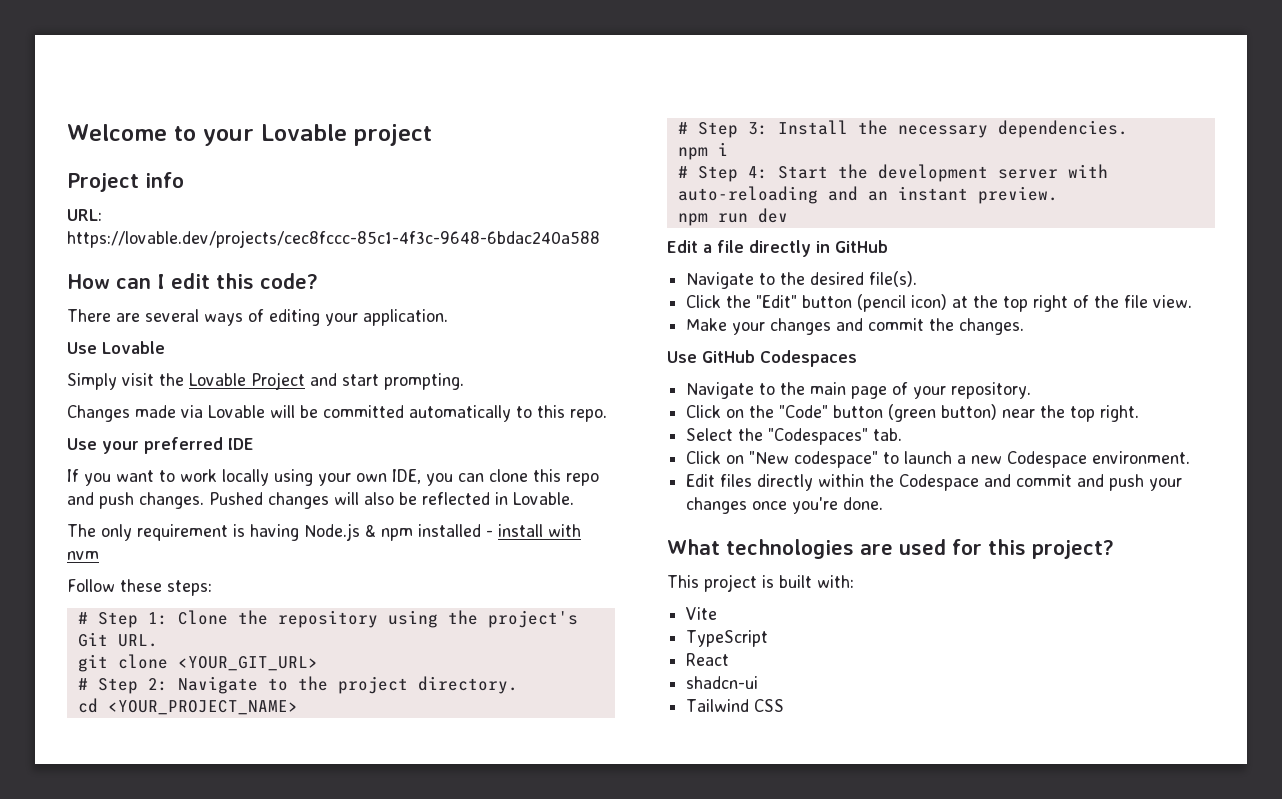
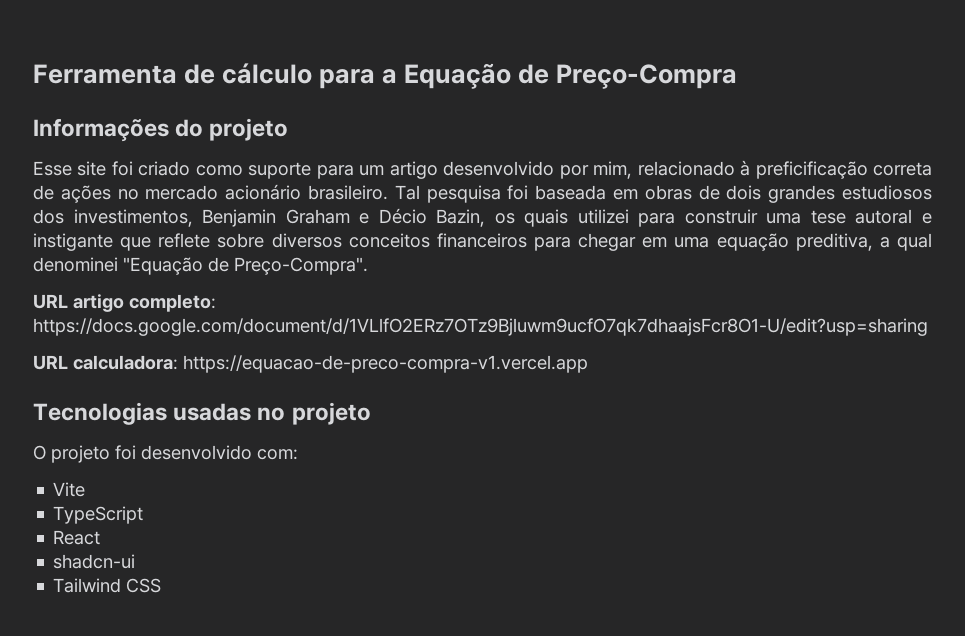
[67,124,432,146] [67,172,184,192] [67,209,102,221] [67,230,600,248] [67,273,318,289] [67,309,448,326] [67,341,165,354] [67,372,464,390] [67,405,607,422] [67,437,254,454] [67,469,599,486] [67,492,574,509] [67,523,581,541] [67,551,99,560] [67,579,212,596] [77,610,578,628] [77,632,158,647] [77,654,318,672] [77,676,518,694] [77,698,298,715] [677,120,1128,138] [677,142,728,160] [677,164,1108,182] [677,186,1058,204] [677,208,788,226] [667,240,888,257] [686,271,918,289] [686,294,1193,312] [686,318,1025,335] [667,350,857,367] [686,382,1032,399] [686,404,1140,422] [686,428,903,445] [686,451,1191,468] [686,474,1183,491] [686,497,884,514] [667,539,1114,559] [667,574,854,592] Welcome to your Lovable project // Project info // URL: https://lovable.dev/projects/cec8fccc-85c1-4f3c-9648-6bdac240a588 // How can I edit this code? // There are several ways of editing your application. // Use Lovable // Simply visit the Lovable Project and start prompting. // Changes made via Lovable will be committed automatically to this repo. // Use your preferred IDE // If you want to work locally using your own IDE, you can clone this repo and push changes. Pushed changes will also be reflected in Lovable. // The only requirement is having Node.js & npm installed - install with nvm // Follow these steps: // # Step 1: Clone the repository using the project's Git URL. // git clone <YOUR_GIT_URL> // # Step 2: Navigate to the project directory. // cd <YOUR_PROJECT_NAME> // # Step 3: Install the necessary dependencies. // npm i // # Step 4: Start the development server with auto-reloading and an instant preview. // npm run dev // Edit a file directly in GitHub // Navigate to the desired file(s). // Click the "Edit" button (pencil icon) at the top right of the file view. // Make your changes and commit the changes. // Use GitHub Codespaces // Navigate to the main page of your repository. // Click on the "Code" button (green button) near the top right. // Select the "Codespaces" tab. // Click on "New codespace" to launch a new Codespace environment. // Edit files directly within the Codespace and commit and push your changes once you're done. // What technologies are used for this project? // This project is built with: -> [33,63,738,89] [33,118,289,142] [33,160,933,179] [33,184,932,203] [33,208,932,227] [33,233,932,251] [33,257,368,275] [33,294,216,312] [33,318,928,336] [33,355,588,373] [33,402,371,425] [33,445,298,463] Ferramenta de cálculo para a Equação de Preço-Compra // Informações do projeto // Esse site foi criado como suporte para um artigo desenvolvido por mim, relacionado à preficificação correta de ações no mercado acionário brasileiro. Tal pesquisa foi baseada em obras de dois grandes estudiosos dos investimentos, Benjamin Graham e Décio Bazin, os quais utilizei para construir uma tese autoral e instigante que reflete sobre diversos conceitos financeiros para chegar em uma equação preditiva, a qual denominei "Equação de Preço-Compra". // URL artigo completo: https://docs.google.com/document/d/1VLlfO2ERz7OTz9Bjluwm9ucfO7qk7dhaajsFcr8O1-U/edit?usp=sharing // URL calculadora: https://equacao-de-preco-compra-v1.vercel.app // Tecnologias usadas no projeto // O projeto foi desenvolvido com:

